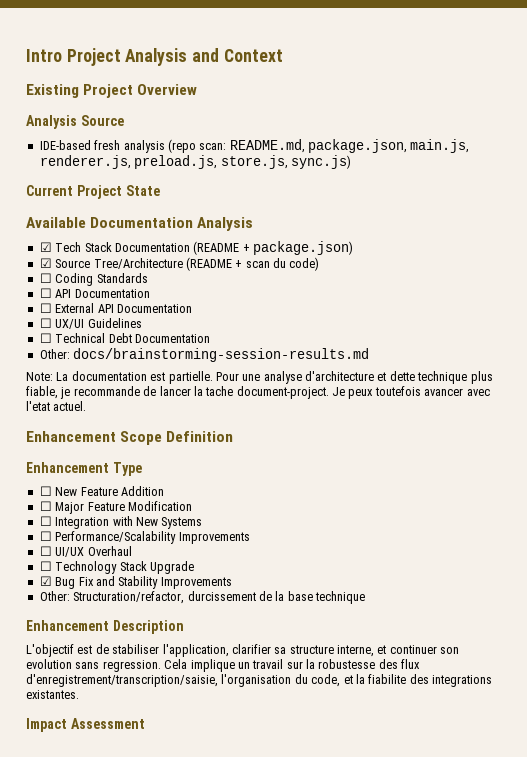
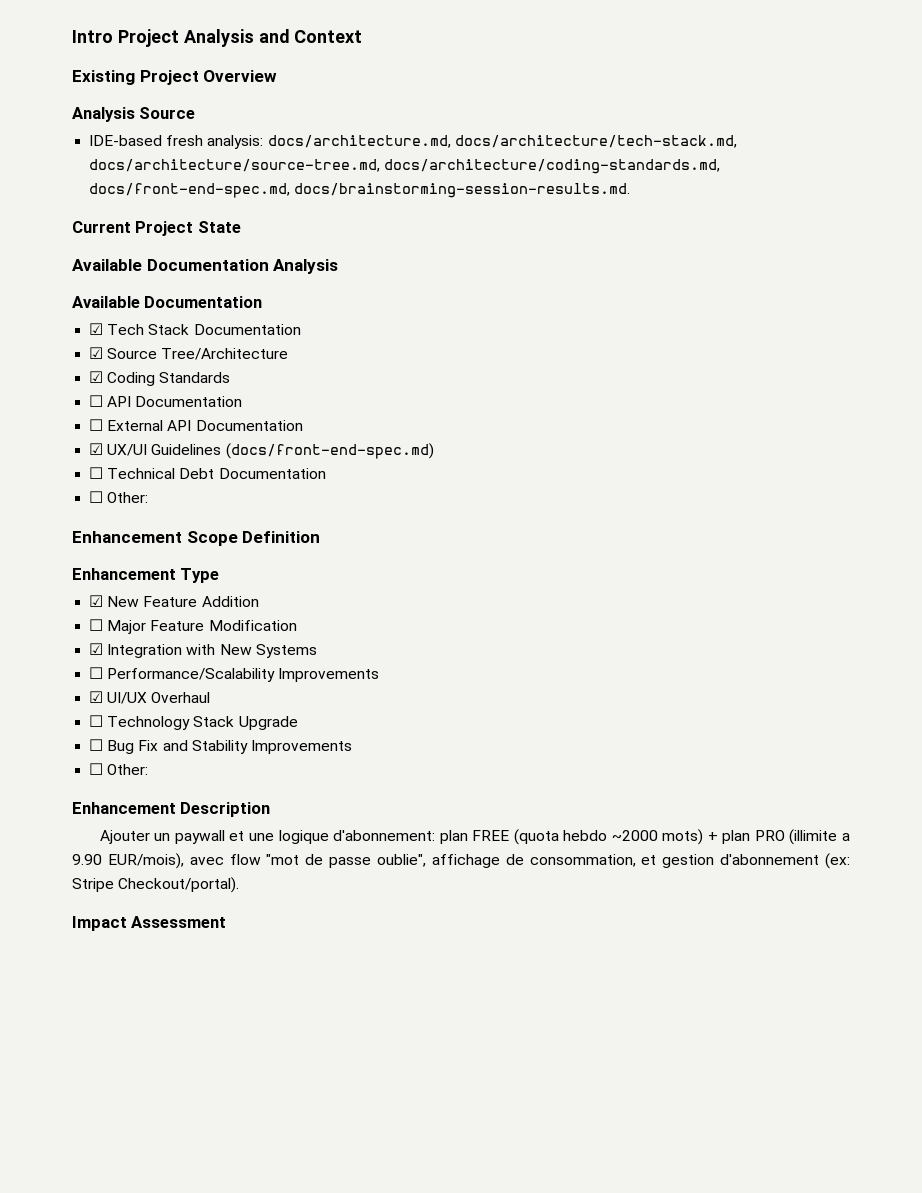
[123,139,470,153] [39,155,351,169] analysis (repo scan: README.md, package.json, main.js, renderer.js, preload.js, store.js, sync.js) -> [207,135,737,149] [89,159,721,174] [89,183,631,198] analysis: docs/architecture.md, docs/architecture/tech-stack.md, docs/architecture/source-tree.md, docs/architecture/coding-standards.md, docs/front-end-spec.md, docs/brainstorming-session-results.md.
(254, 224) none -> [72,296,263,308] // Available Documentation
[193,241,353,255] (README + package.json) -> (301, 329) none
[185,257,320,271] [39,273,52,283] (README + scan du code) // ☐ -> [89,371,104,383] // ☑
[39,318,52,328] ☐ -> [89,443,104,455] ☑
(142, 323) none -> [225,443,434,459] (docs/front-end-spec.md)
[39,348,370,362] [26,371,493,384] [26,386,490,399] [26,401,87,411] Other: docs/brainstorming-session-results.md // Note: La documentation est partielle. Pour une analyse d'architecture et dette technique plus fiable, je recommande de lancer la tache document-project. Je peux toutefois avancer avec l'etat actuel. -> [89,491,149,503] ☐ Other:
[39,486,52,496] ☐ -> [89,595,104,607] ☑
[39,516,52,526] ☐ -> [89,643,104,655] ☑
[39,546,52,556] ☐ -> [89,691,104,703] ☑
[39,576,52,586] ☑ -> [89,739,104,751] ☐
[39,591,365,604] [26,620,184,634] [26,644,460,657] [26,659,421,672] [26,674,492,687] [26,690,79,699] Other: Structuration/refactor, durcissement de la base technique // Enhancement Description // L'objectif est de stabiliser l'application, clarifier sa structure interne, et continuer son evolution sans regression. Cela implique un travail sur la robustesse des flux d'enregistrement/transcription/saisie, l'organisation du code, et la fiabilite des integrations existantes. -> [89,763,149,775] [72,802,271,817] [99,829,851,845] [72,853,850,869] [72,877,240,893] ☐ Other: // Enhancement Description // Ajouter un paywall et une logique d'abonnement: plan FREE (quota hebdo ~2000 mots) + plan PRO (illimite a 9.90 EUR/mois), avec flow "mot de passe oublie", affichage de consommation, et gestion d'abonnement (ex: Stripe Checkout/portal).

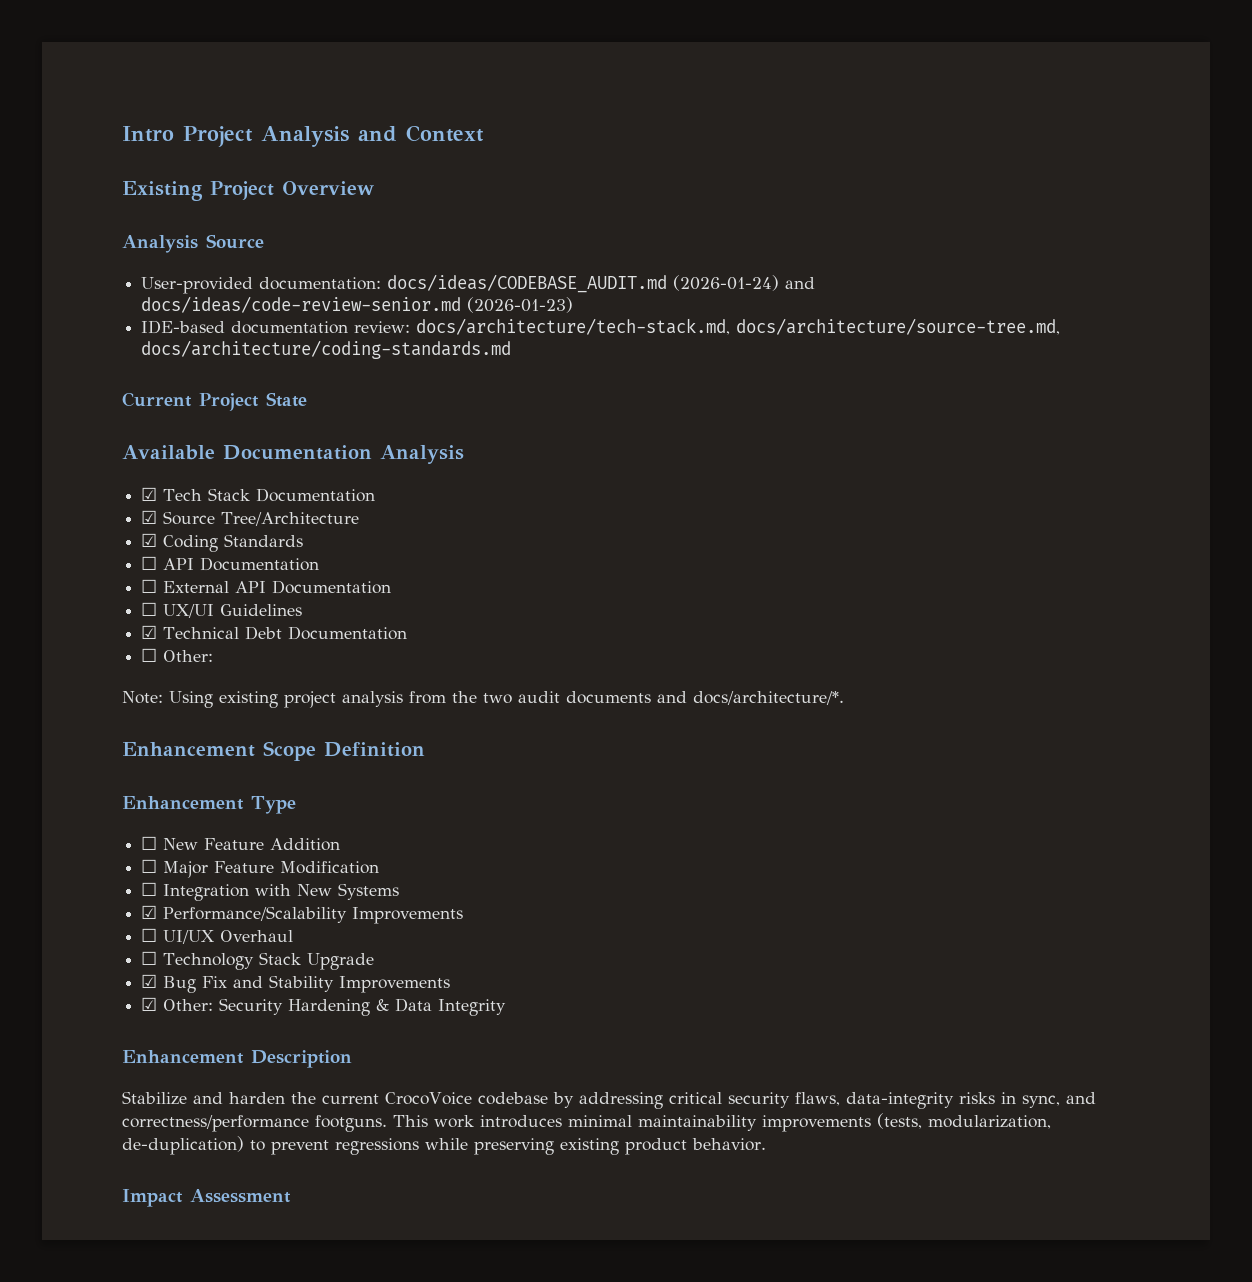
[89,135,737,149] [89,159,721,174] [89,183,631,198] IDE-based fresh analysis: docs/architecture.md, docs/architecture/tech-stack.md, docs/architecture/source-tree.md, docs/architecture/coding-standards.md, docs/front-end-spec.md, docs/brainstorming-session-results.md. -> [141,274,816,294] [141,296,574,313] [141,318,1061,335] [141,340,512,359] User-provided documentation: docs/ideas/CODEBASE_AUDIT.md (2026-01-24) and docs/ideas/code-review-senior.md (2026-01-23) // IDE-based documentation review: docs/architecture/tech-stack.md, docs/architecture/source-tree.md, docs/architecture/coding-standards.md
[72,296,263,308] // Available Documentation -> (464, 454) none
[89,443,104,455] ☑ -> [141,602,158,616] ☐
[225,443,434,459] [89,467,104,479] (docs/front-end-spec.md) // ☐ -> [141,625,158,639] // ☑
(149, 497) none -> [122,691,844,708] // Note: Using existing project analysis from the two audit documents and docs/architecture/*.
[89,595,104,607] ☑ -> [141,836,158,850] ☐
[89,643,104,655] ☑ -> [141,882,158,896] ☐
[89,667,104,679] ☐ -> [141,905,158,919] ☑
[89,691,104,703] ☑ -> [141,928,158,942] ☐
[89,739,104,751] ☐ -> [141,974,158,988] ☑
[89,763,149,775] [72,802,271,817] [99,829,851,845] [72,853,850,869] [72,877,240,893] ☐ Other: // Enhancement Description // Ajouter un paywall et une logique d'abonnement: plan FREE (quota hebdo ~2000 mots) + plan PRO (illimite a 9.90 EUR/mois), avec flow "mot de passe oublie", affichage de consommation, et gestion d'abonnement (ex: Stripe Checkout/portal). -> [141,997,507,1016] [122,1050,352,1068] [122,1091,1096,1109] [122,1113,1051,1132] [122,1136,766,1155] ☑ Other: Security Hardening & Data Integrity // Enhancement Description // Stabilize and harden the current CrocoVoice codebase by addressing critical security flaws, data-integrity risks in sync, and correctness/performance footguns. This work introduces minimal maintainability improvements (tests, modularization, de-duplication) to prevent regressions while preserving existing product behavior.

